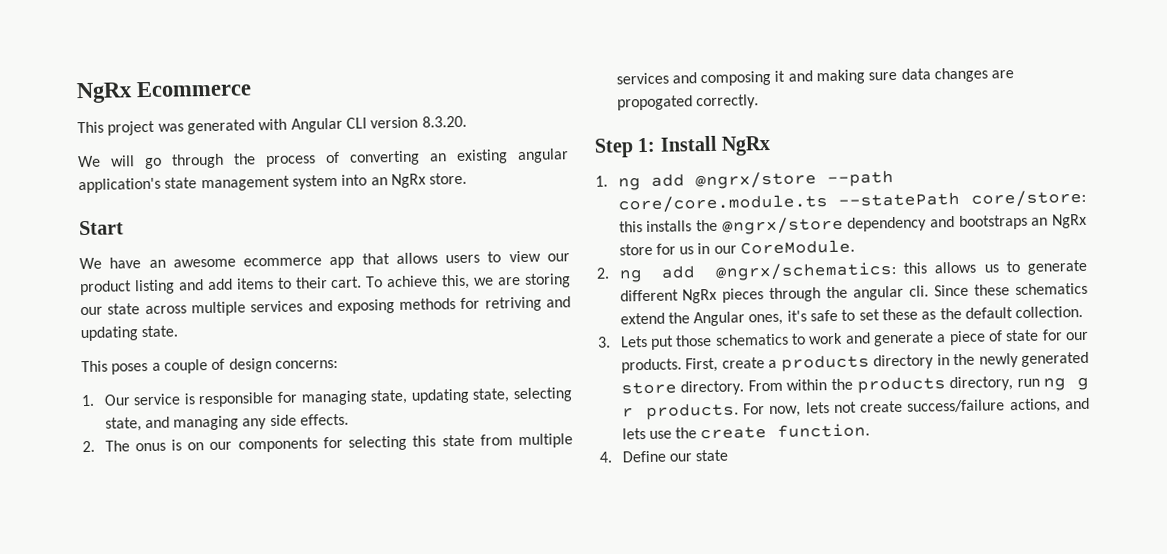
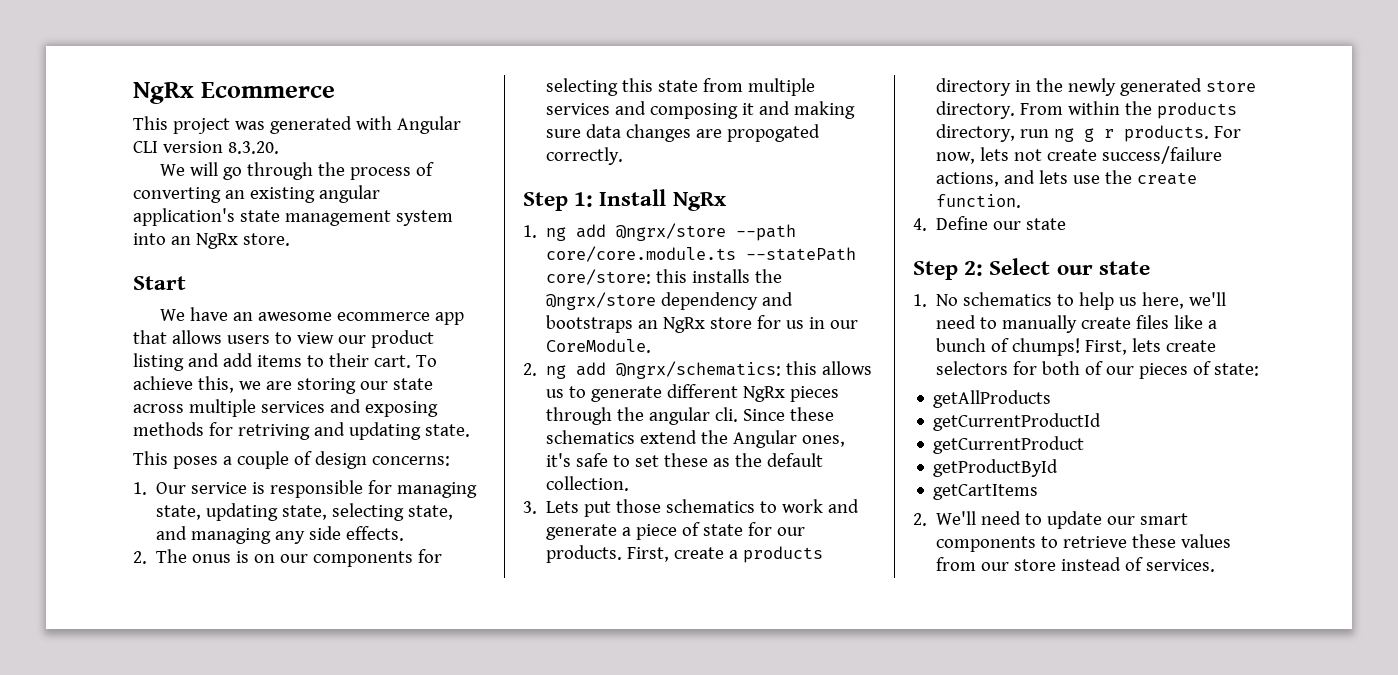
(729, 455) none -> [913,258,1150,280] [913,292,1227,310] [936,315,1218,333] [936,338,1217,356] [936,361,1260,379] [933,390,1052,408] [933,413,1102,431] [933,436,1085,454] [933,459,1059,477] [933,484,1039,500] [913,511,1189,529] [936,534,1232,552] [936,557,1216,572] // Step 2: Select our state // 1. No schematics to help us here, we'll need to manually create files like a bunch of chumps! First, lets create selectors for both of our pieces of state: // getAllProducts // getCurrentProductId // getCurrentProduct // getProductById // getCartItems // 2. We'll need to update our smart components to retrieve these values from our store instead of services.

